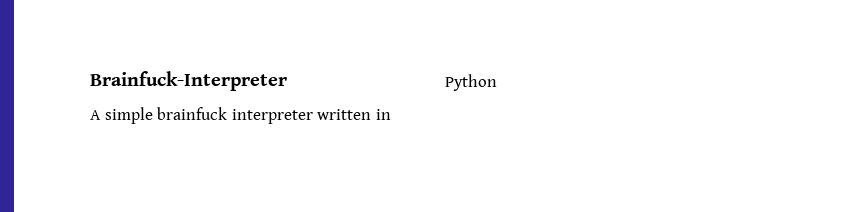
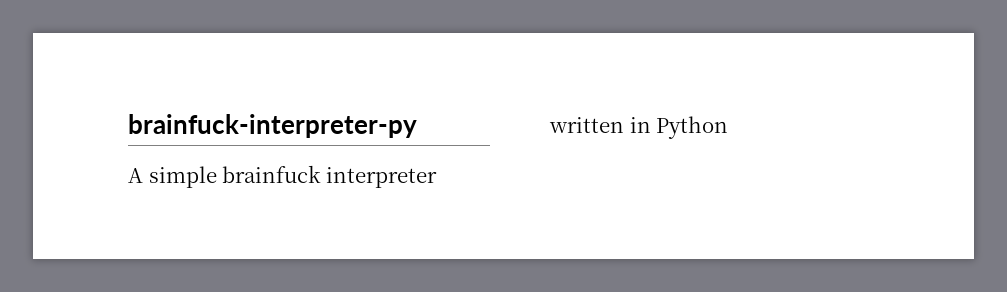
[90,71,287,91] Brainfuck-Interpreter -> [128,114,417,138] brainfuck-interpreter-py

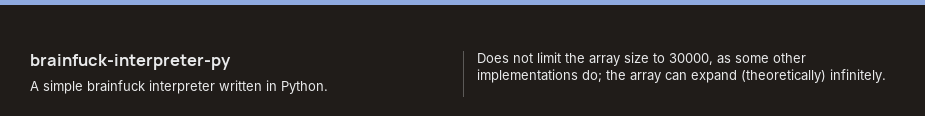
[656,116,729,139] Python -> [281,81,328,94] [477,52,806,66] [477,69,886,83] Python. // Does not limit the array size to 30000, as some other implementations do; the array can expand (theoretically) infinitely.

